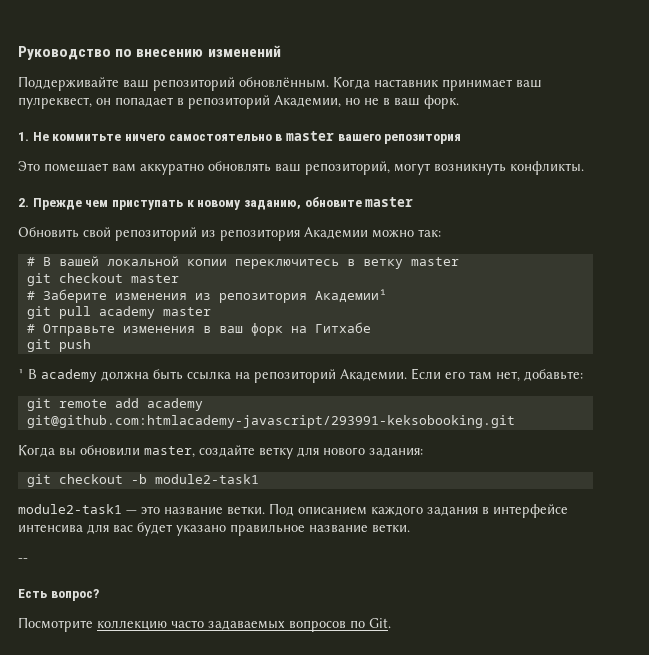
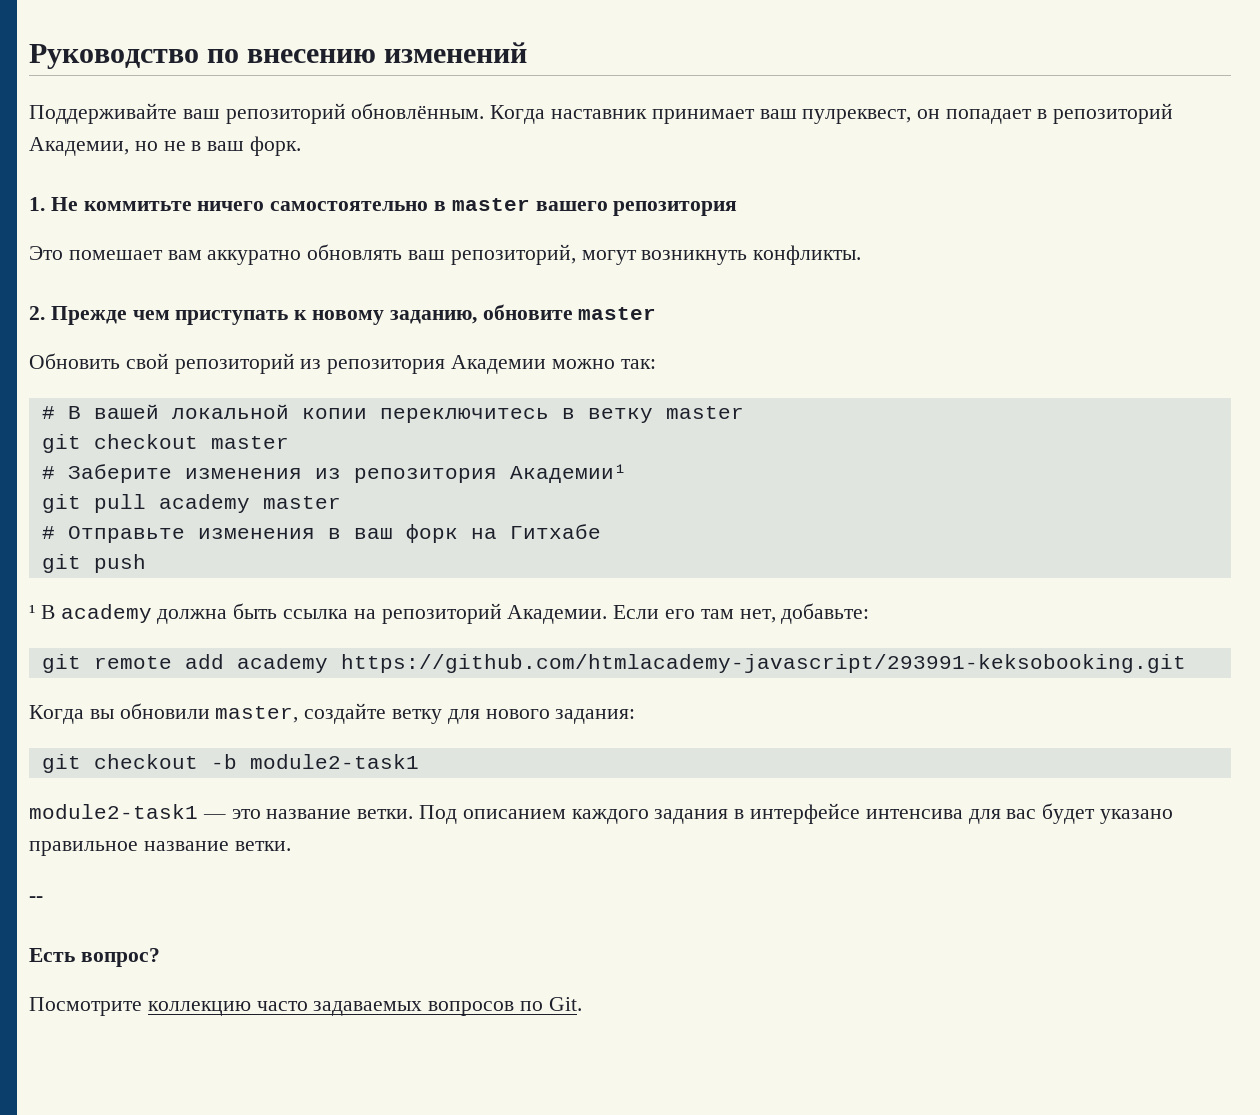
[26,415,515,428] git@github.com:htmlacademy-javascript/293991-keksobooking.git -> [340,654,1186,673] https://github.com/htmlacademy-javascript/293991-keksobooking.git

